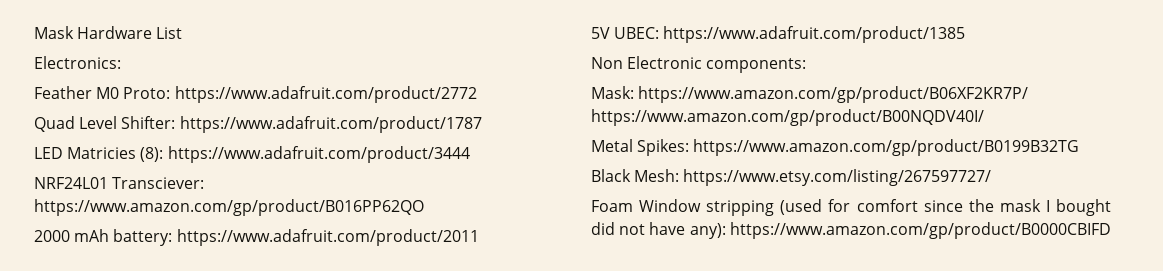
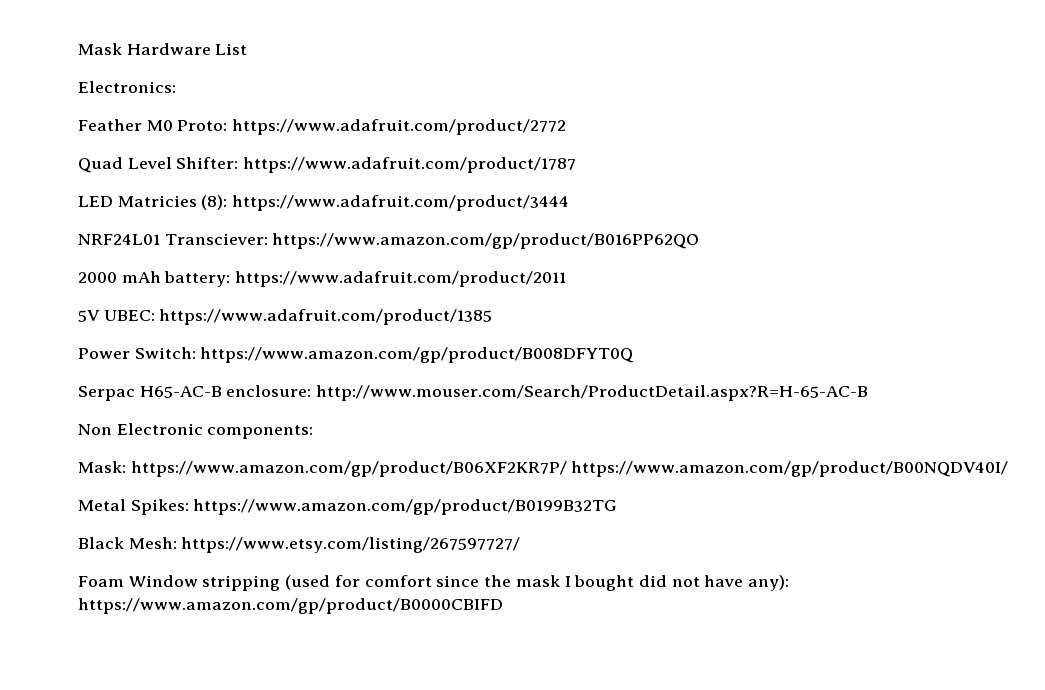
(966, 34) none -> [78,347,635,363] [78,385,869,401] // Power Switch: https://www.amazon.com/gp/product/B008DFYT0Q // Serpac H65-AC-B enclosure: http://www.mouser.com/Search/ProductDetail.aspx?R=H-65-AC-B

